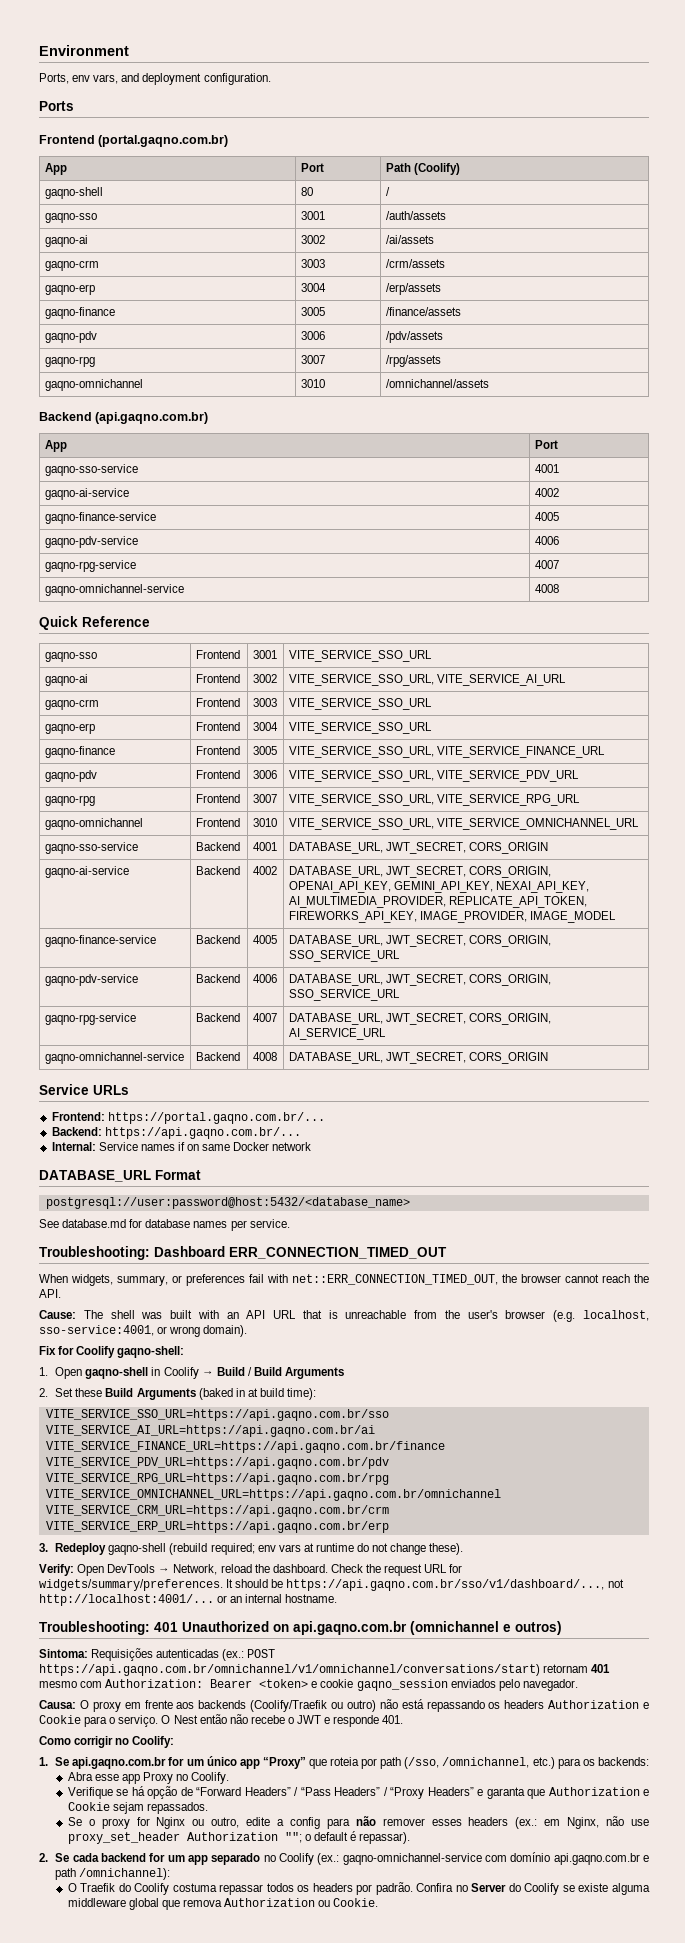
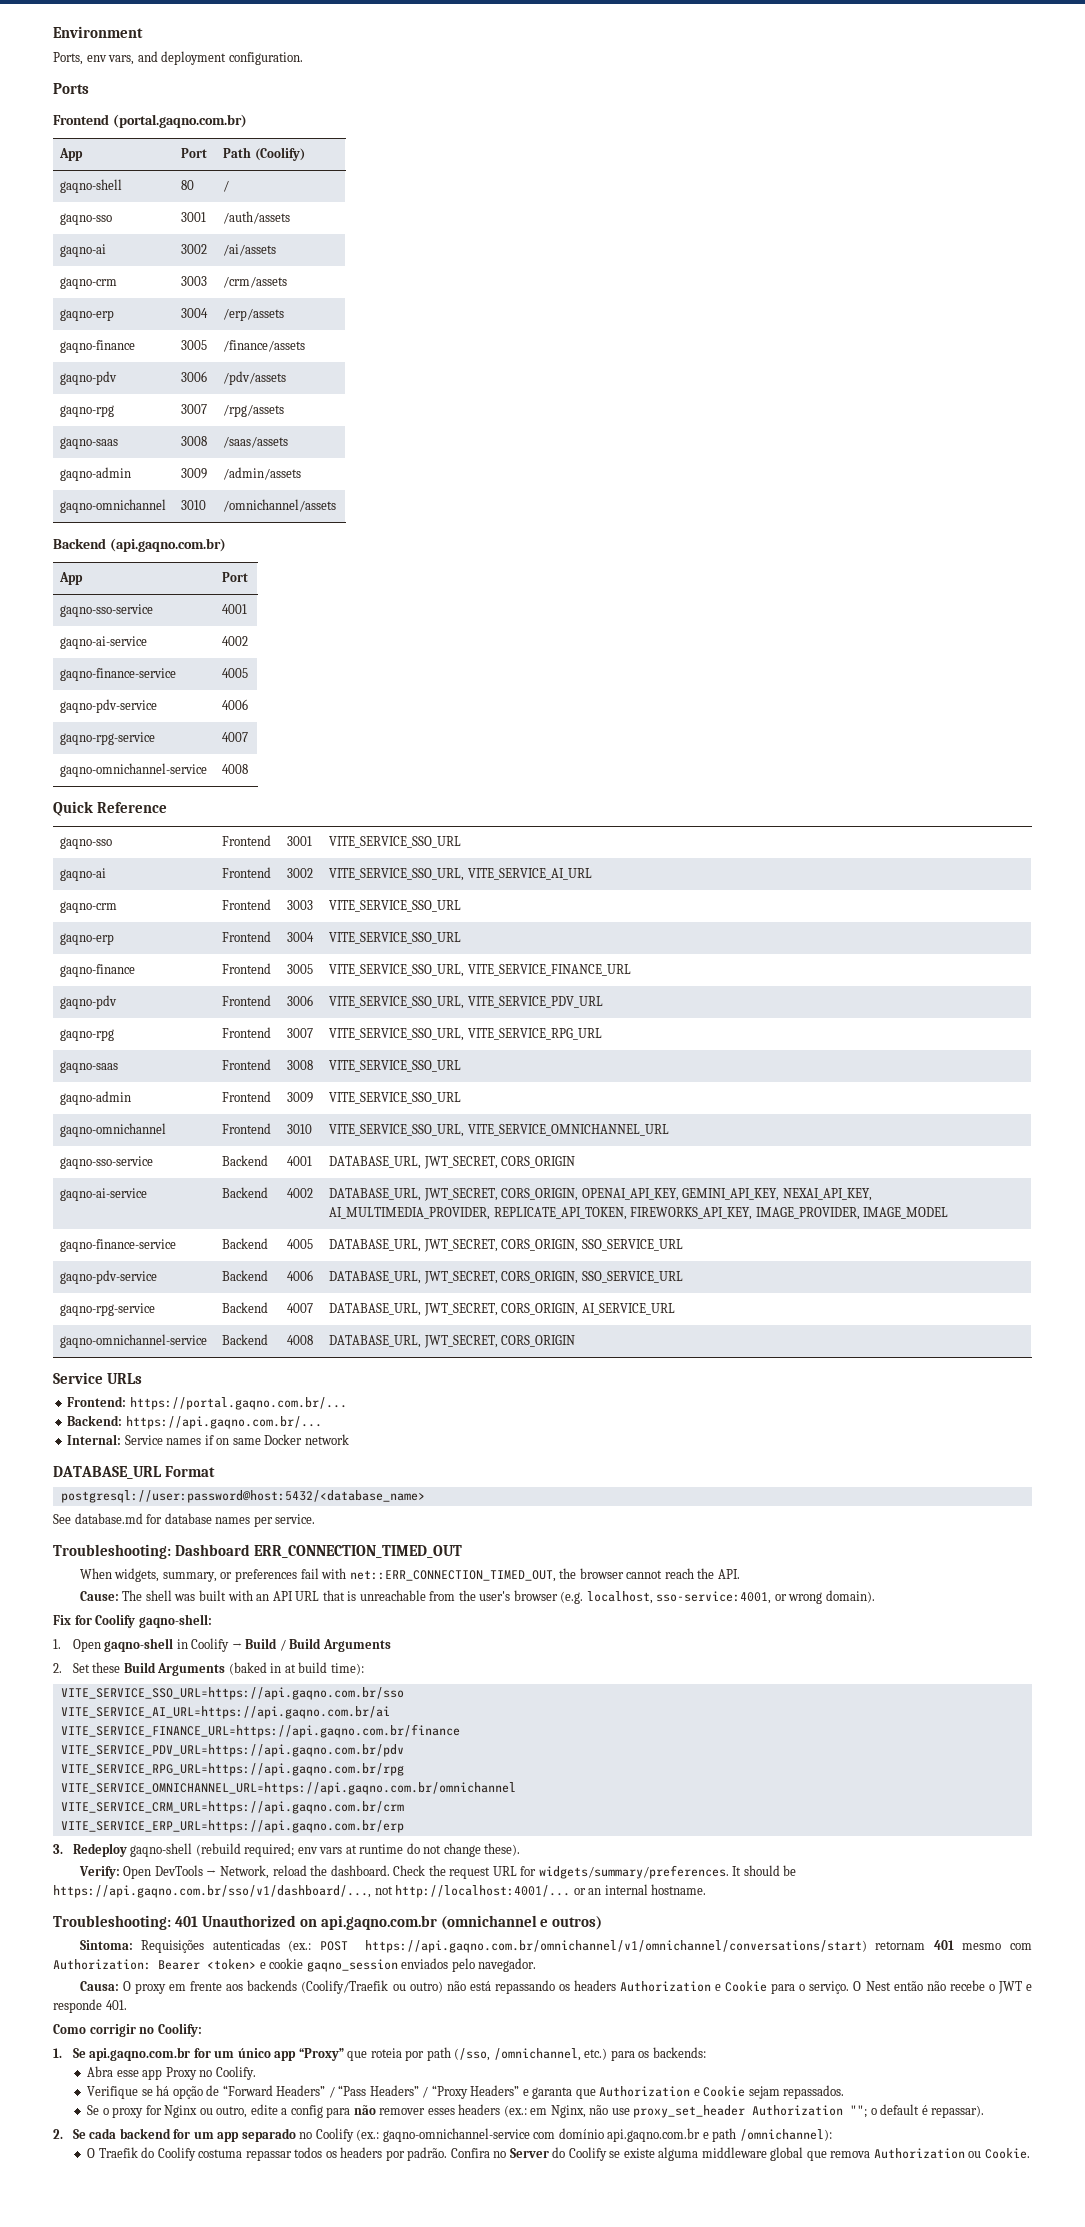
(441, 361) none -> [60,437,119,449] [181,436,208,446] [223,436,289,448] [60,467,132,481] [181,468,208,479] [223,467,302,480] // gaqno-saas | 3008 | /saas/assets // gaqno-admin | 3009 | /admin/assets
(580, 800) none -> [60,1061,119,1073] [222,1059,272,1070] [287,1060,314,1070] [329,1060,462,1072] [60,1091,132,1105] [222,1091,272,1102] [287,1092,314,1103] [329,1092,462,1104] // gaqno-saas | Frontend | 3008 | VITE_SERVICE_SSO_URL // gaqno-admin | Frontend | 3009 | VITE_SERVICE_SSO_URL

